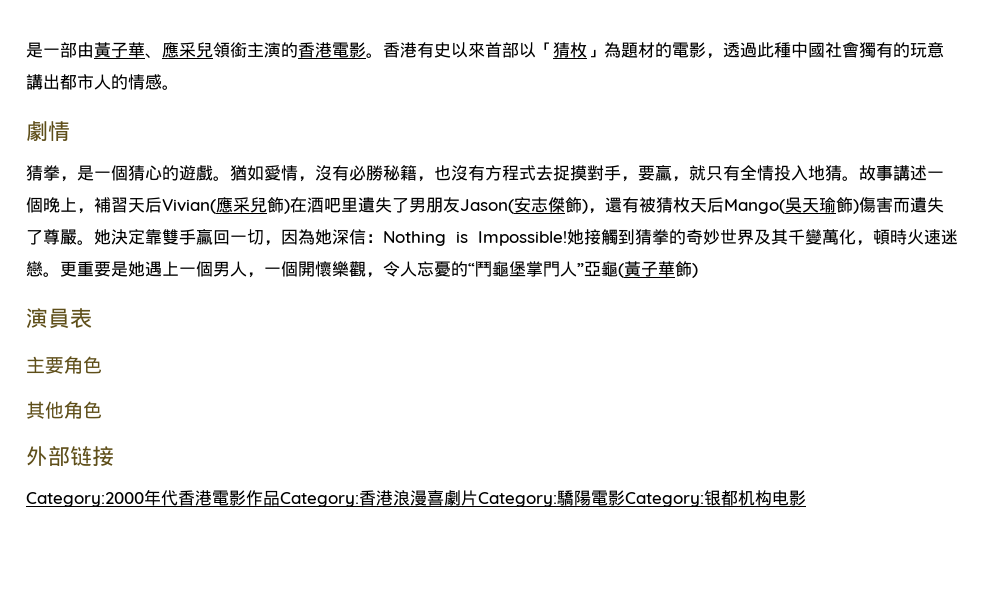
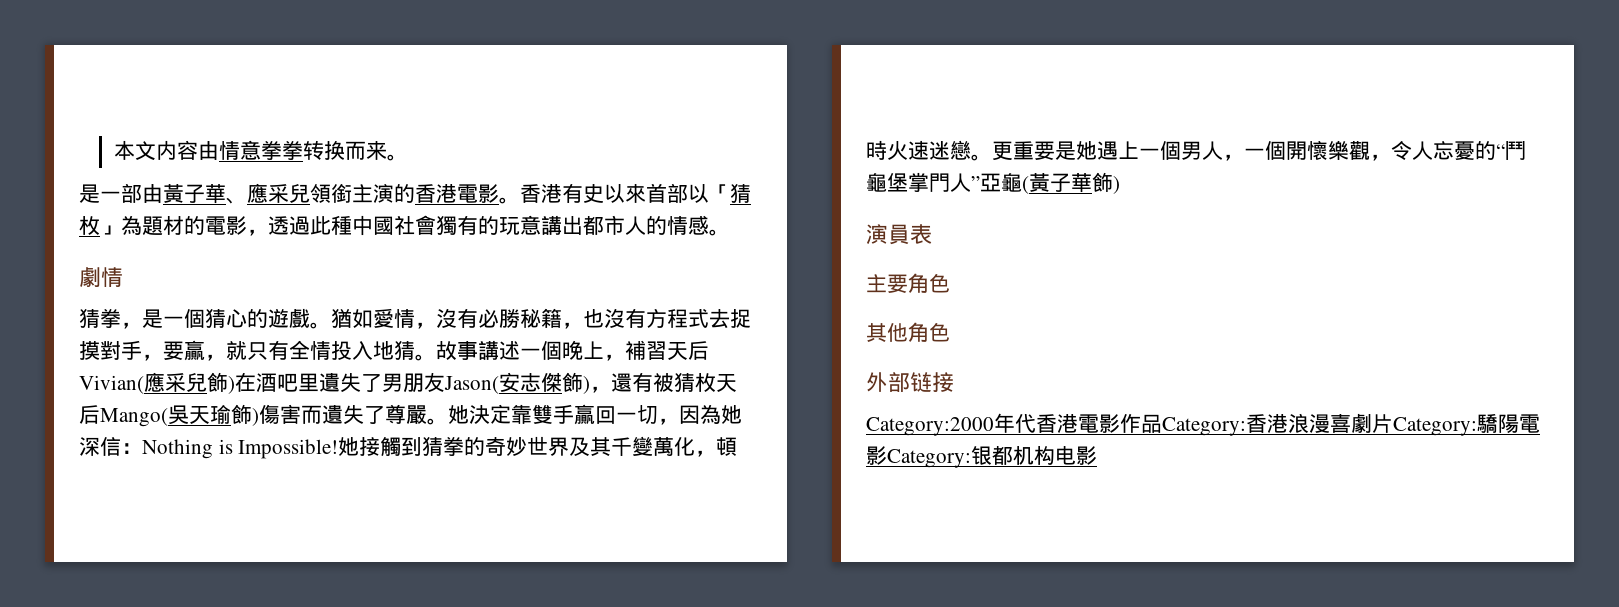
(26, 50) none -> [113,140,408,161] 本文内容由情意拳拳转换而来。 //

